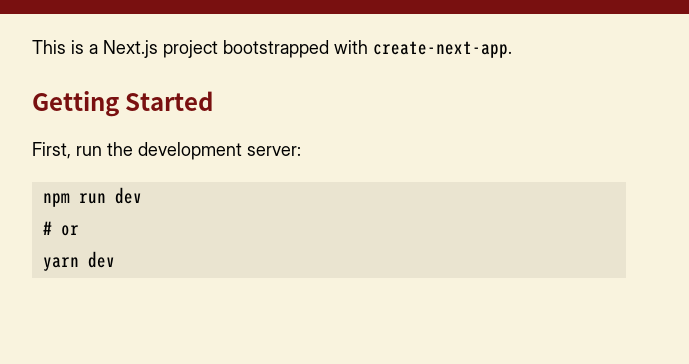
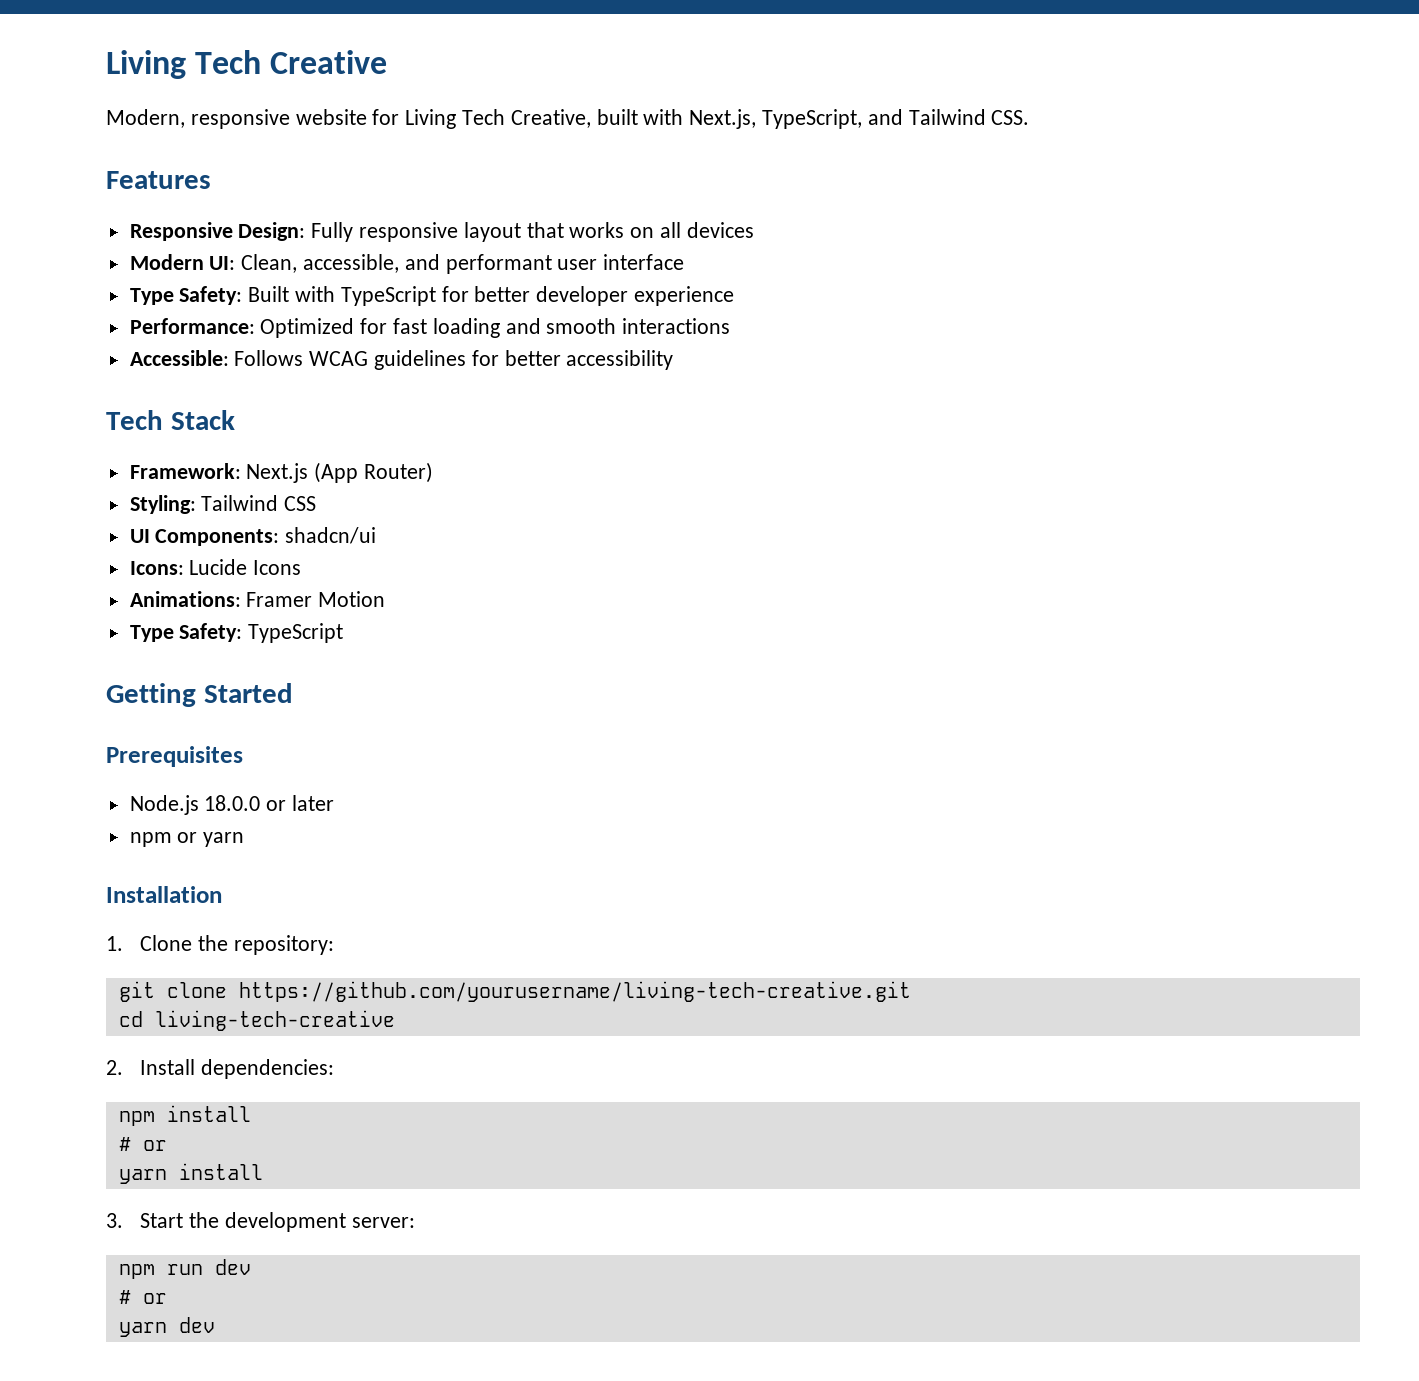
[32,40,512,58] [32,91,214,117] [32,142,102,159] This is a Next.js project bootstrapped with create-next-app. // Getting Started // First, run -> [106,50,388,79] [106,109,1030,129] [106,171,211,189] [129,222,754,242] [129,254,685,274] [129,286,735,306] [129,318,731,338] [129,350,674,370] [106,410,235,430] [129,462,434,483] [129,495,317,514] [129,527,377,546] [129,559,302,575] [129,591,386,607] [129,623,344,643] [106,683,293,707] [106,746,243,767] [129,795,335,815] [129,832,245,847] [106,886,222,903] [106,935,334,955] [118,981,911,1002] [118,1010,395,1031] [106,1059,335,1079] [118,1105,251,1126] [118,1137,167,1151] [118,1163,263,1184] [106,1213,184,1228] Living Tech Creative // Modern, responsive website for Living Tech Creative, built with Next.js, TypeScript, and Tailwind CSS. // Features // Responsive Design: Fully responsive layout that works on all devices // Modern UI: Clean, accessible, and performant user interface // Type Safety: Built with TypeScript for better developer experience // Performance: Optimized for fast loading and smooth interactions // Accessible: Follows WCAG guidelines for better accessibility // Tech Stack // Framework: Next.js (App Router) // Styling: Tailwind CSS // UI Components: shadcn/ui // Icons: Lucide Icons // Animations: Framer Motion // Type Safety: TypeScript // Getting Started // Prerequisites // Node.js 18.0.0 or later // npm or yarn // Installation // 1. Clone the repository: // git clone https://github.com/yourusername/living-tech-creative.git // cd living-tech-creative // 2. Install dependencies: // npm install // # or // yarn install // 3. Start

